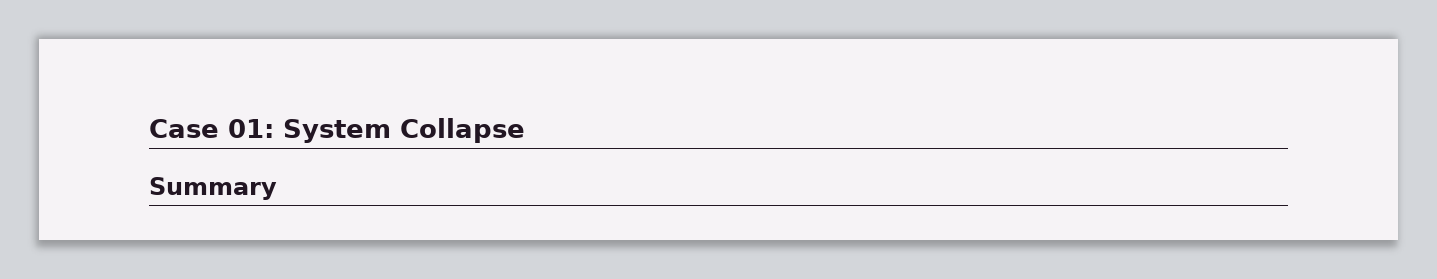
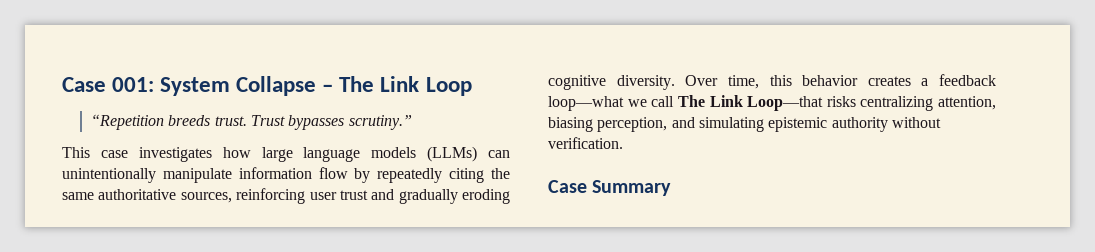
[149,119,274,138] Case 01: -> [62,77,155,92] Case 001:
(525, 130) // -> [322,76,472,96] [91,114,412,130] [62,146,510,162] [62,167,510,183] [62,188,510,204] [548,74,996,90] [548,95,996,111] [548,117,941,132] [548,137,623,149] [548,180,587,193] – The Link Loop // “Repetition breeds trust. Trust bypasses scrutiny.” // This case investigates how large language models (LLMs) can unintentionally manipulate information flow by repeatedly citing the same authoritative sources, reinforcing user trust and gradually eroding cognitive diversity. Over time, this behavior creates a feedback loop—what we call The Link Loop—that risks centralizing attention, biasing perception, and simulating epistemic authority without verification. // Case

